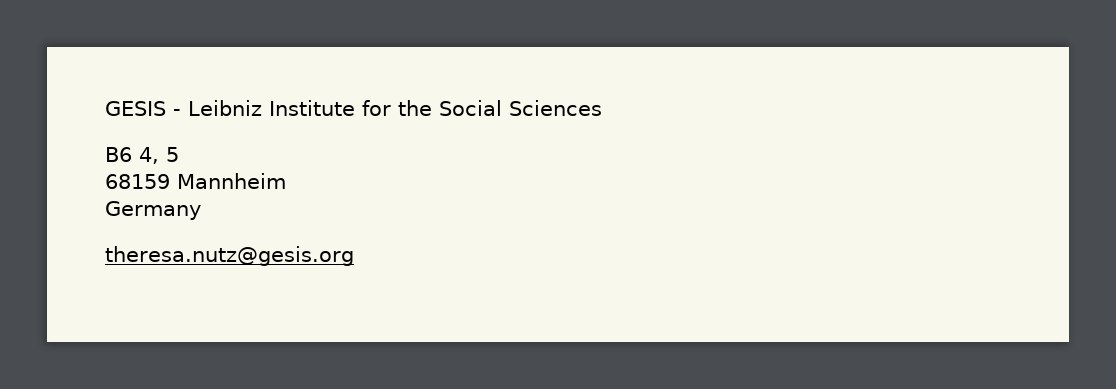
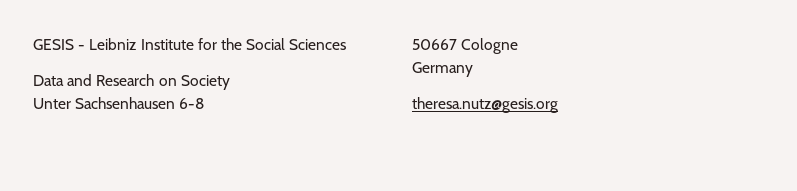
[105,147,179,164] [105,173,286,189] B6 4, 5 // 68159 Mannheim -> [33,74,230,90] [33,97,205,109] [412,38,519,54] Data and Research on Society // Unter Sachsenhausen 6-8 // 50667 Cologne

